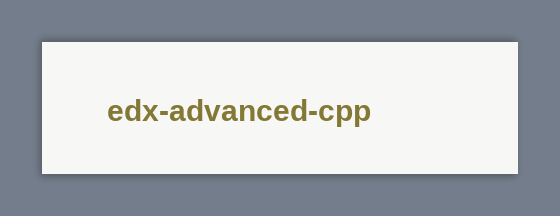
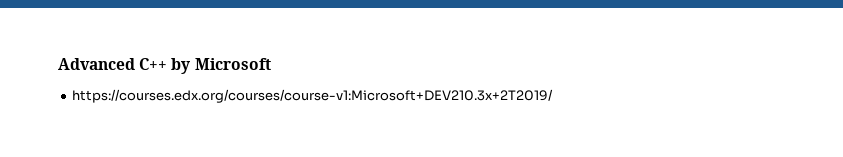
[107,99,371,127] edx-advanced-cpp -> [58,58,271,74] [72,89,554,103] Advanced C++ by Microsoft // https://courses.edx.org/courses/course-v1:Microsoft+DEV210.3x+2T2019/

